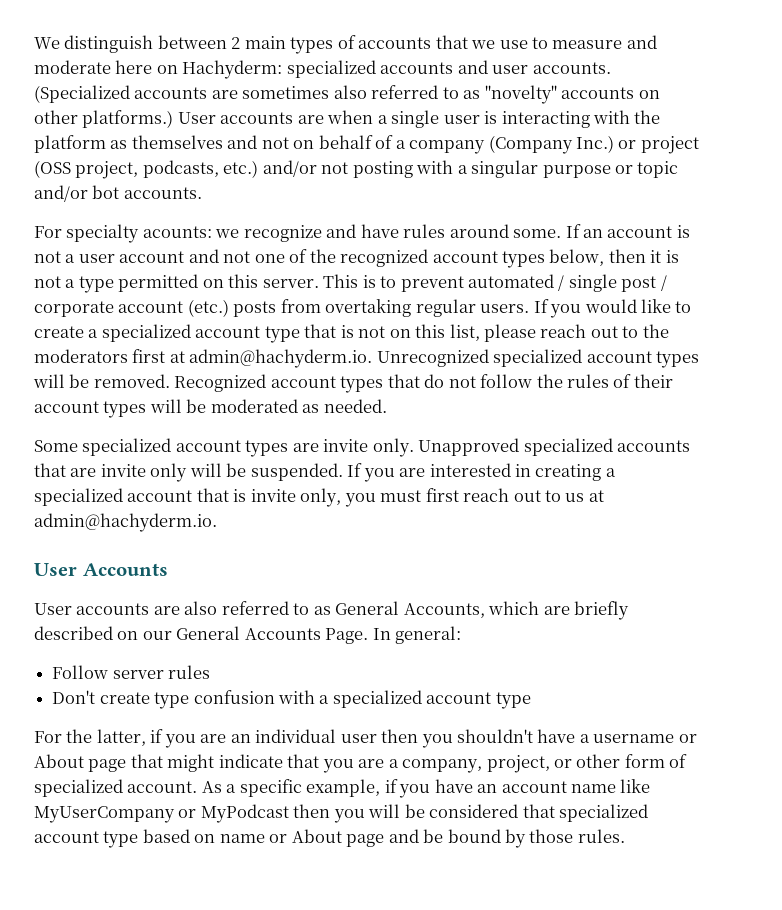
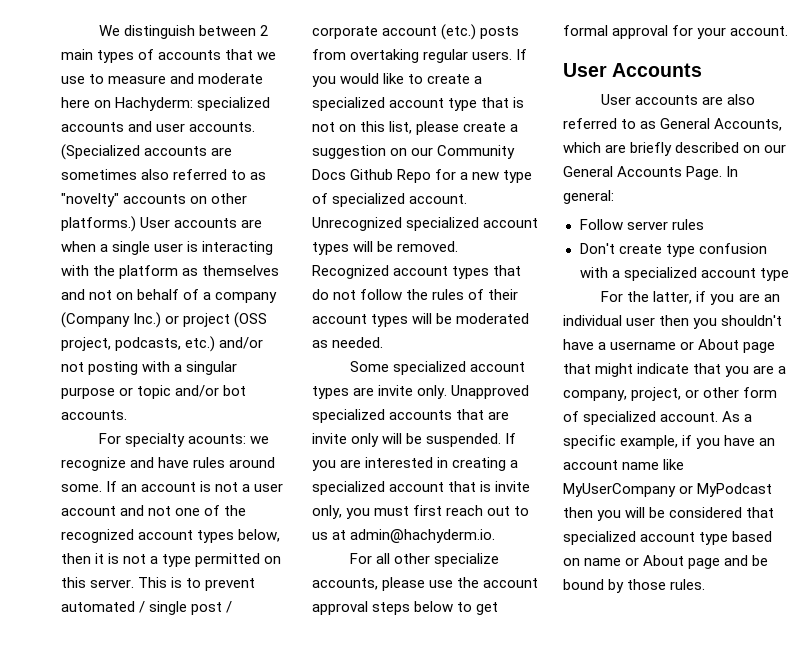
[540,324,669,338] [34,349,373,368] reach out to the moderators first at admin@hachyderm.io. -> [463,122,519,132] [312,145,516,159] [312,169,533,183] [312,193,468,207] create a suggestion on our Community Docs Github Repo for a new type of specialized account.
(217, 522) none -> [350,553,500,567] [312,577,539,591] [312,601,499,615] [563,25,789,39] // For all other specialize accounts, please use the account approval steps below to get formal approval for your account.

